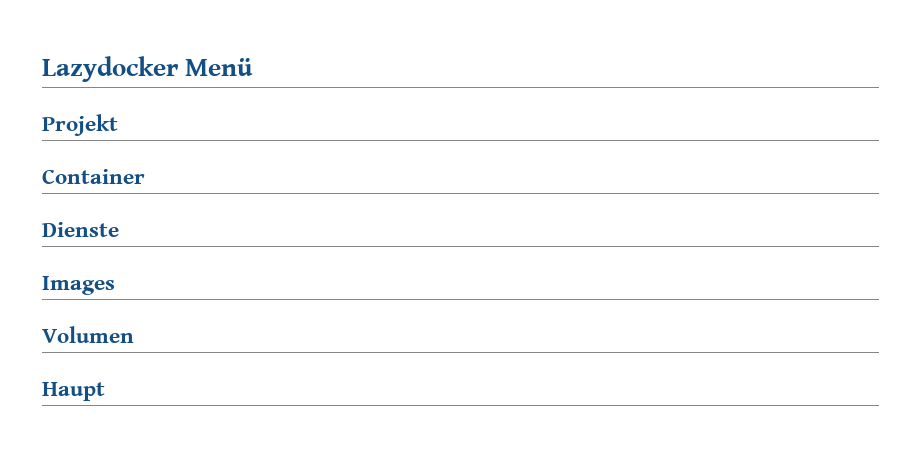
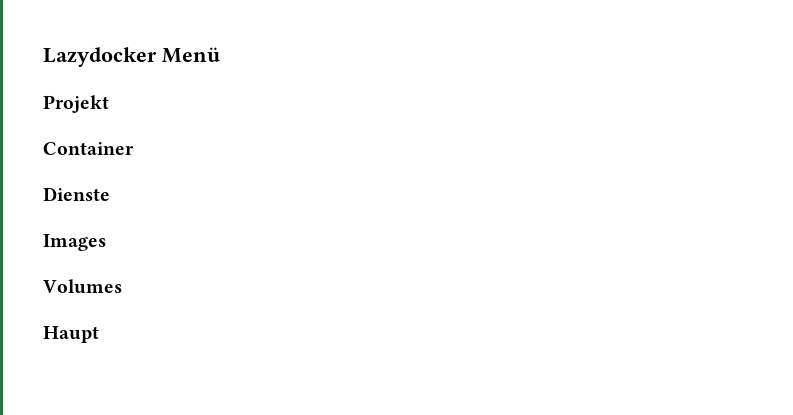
[42,326,134,343] Volumen -> [43,279,122,294] Volumes

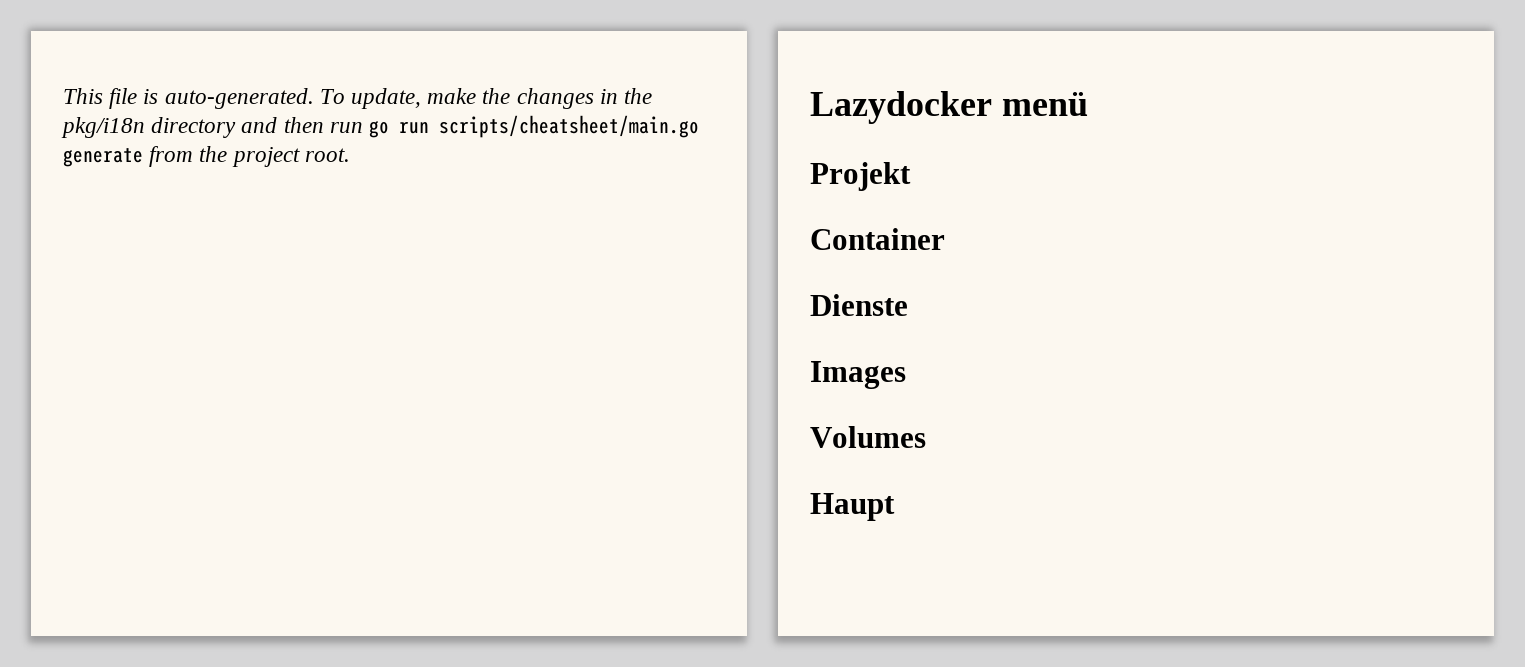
[43,47,220,67] Lazydocker Menü -> [63,88,653,109] [61,115,700,138] [63,146,350,167] [810,91,1088,124] This file is auto-generated. To update, make the changes in the pkg/i18n directory and then run go run scripts/cheatsheet/main.go generate from the project root. // Lazydocker menü

